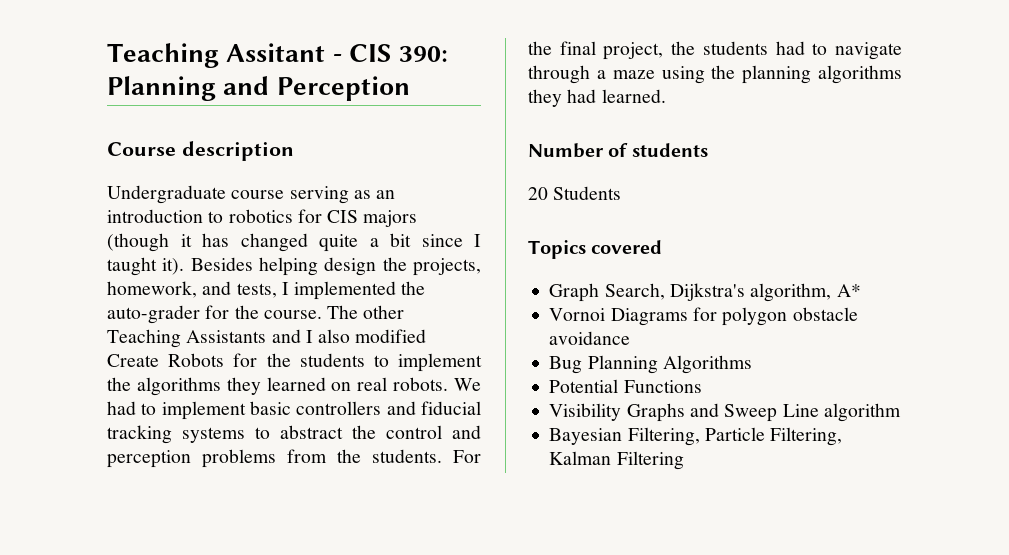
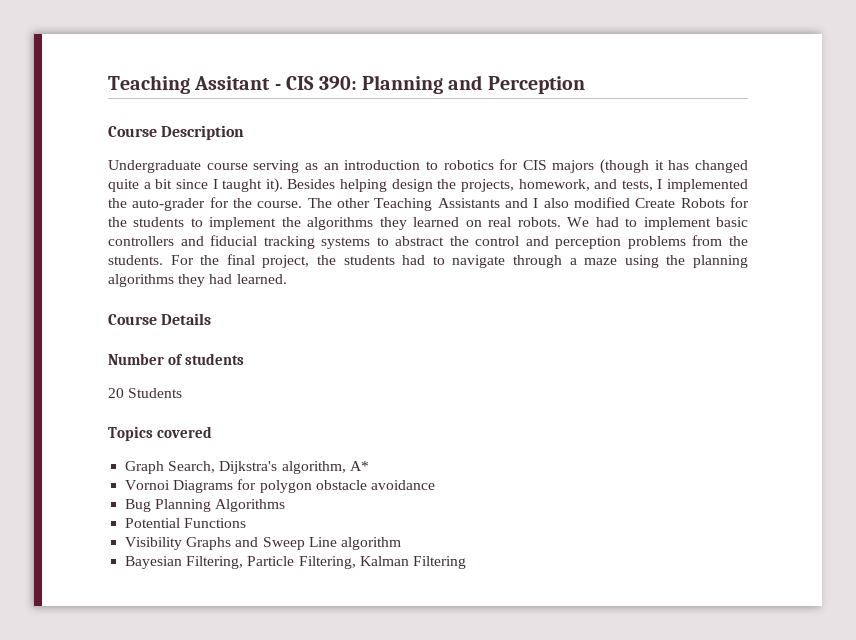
[181,141,294,161] description -> [161,125,245,140] Description
(666, 96) none -> [108,313,212,325] // Course Details

